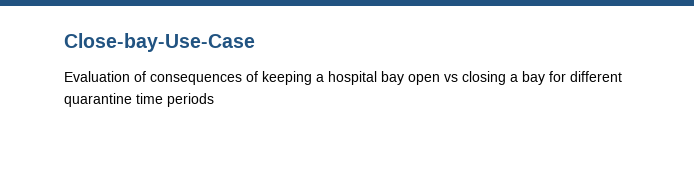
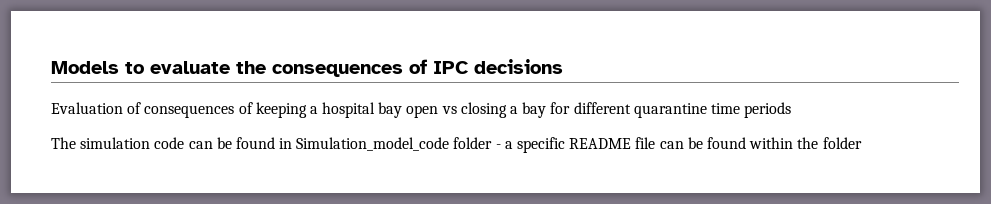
[64,33,255,52] Close-bay-Use-Case -> [51,59,563,77] Models to evaluate the consequences of IPC decisions
(214, 100) none -> [51,137,862,153] // The simulation code can be found in Simulation_model_code folder - a specific README file can be found within the folder

